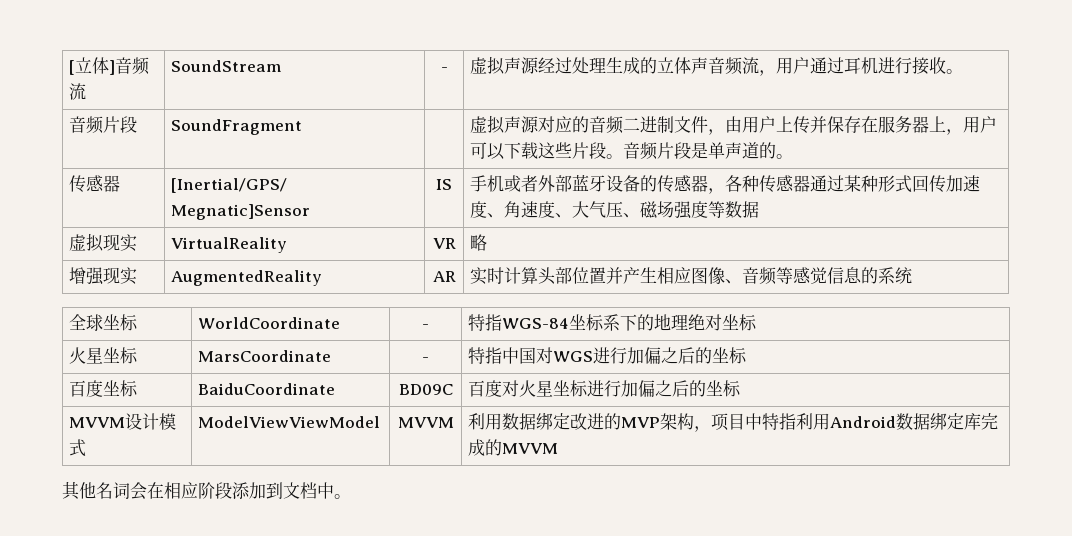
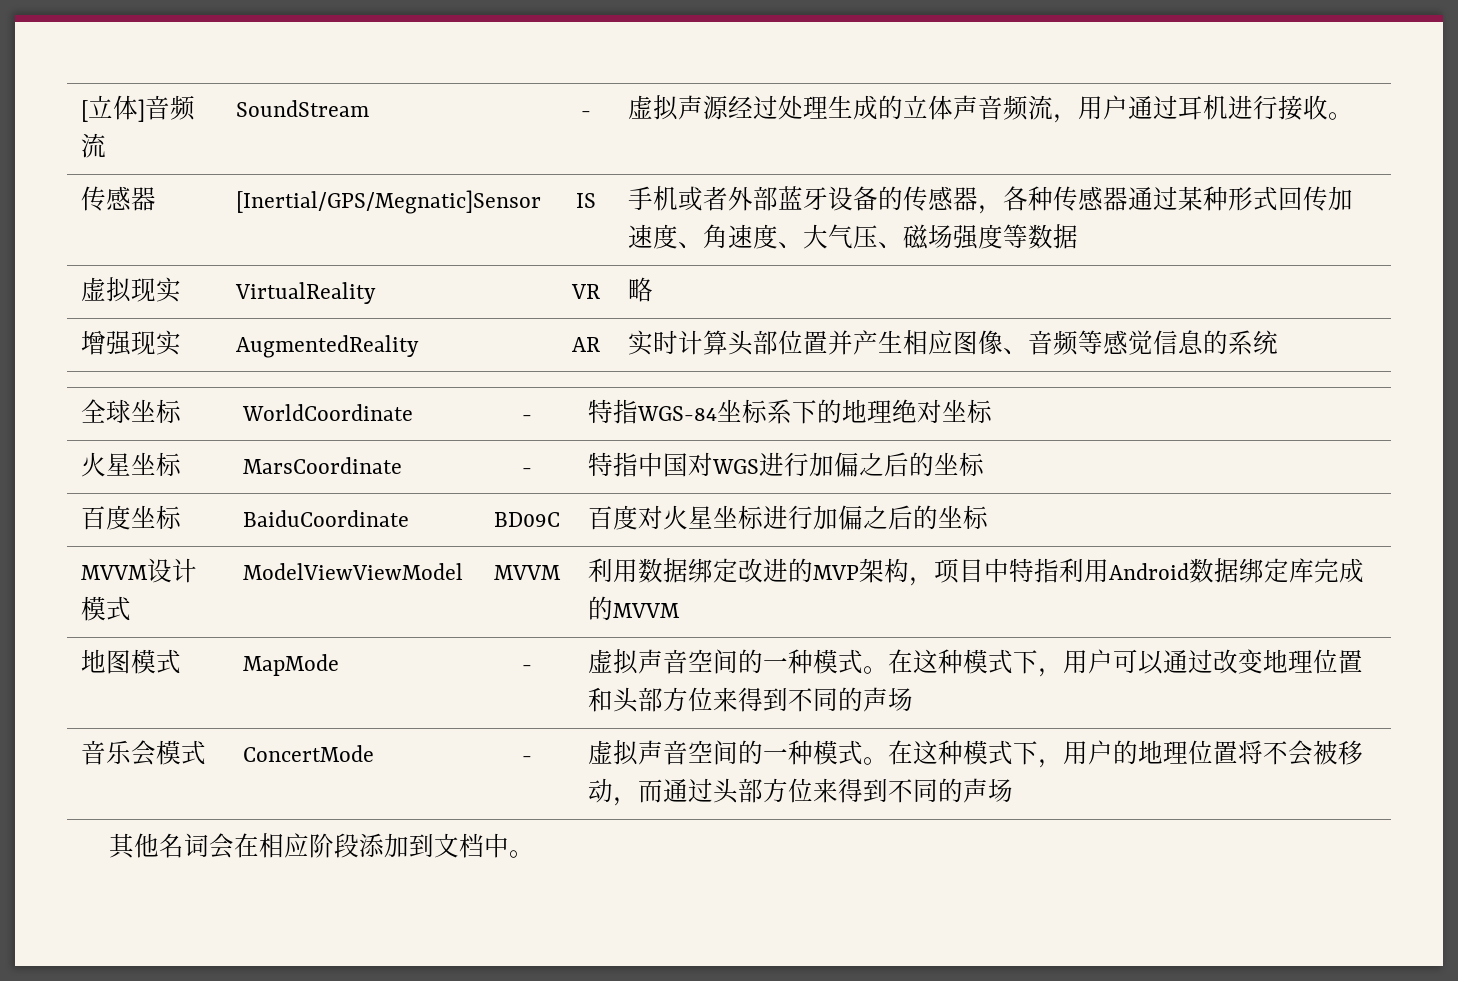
[69,116,138,134] [171,119,303,135] [470,115,998,135] [470,142,794,160] // 音频片段 | SoundFragment | | 虚拟声源对应的音频二进制文件，由用户上传并保存在服务器上，用户可以下载这些片段。音频片段是单声道的。 -> (1354, 116) none
(559, 448) none -> [81,649,182,674] [243,654,340,676] [521,665,532,671] [588,649,1364,677] [588,687,914,713] [81,740,207,766] [243,745,375,762] [521,756,532,762] [588,740,1364,768] [588,778,1014,806] // 地图模式 | MapMode | - | 虚拟声音空间的一种模式。在这种模式下，用户可以通过改变地理位置和头部方位来得到不同的声场 // 音乐会模式 | ConcertMode | - | 虚拟声音空间的一种模式。在这种模式下，用户的地理位置将不会被移动，而通过头部方位来得到不同的声场

